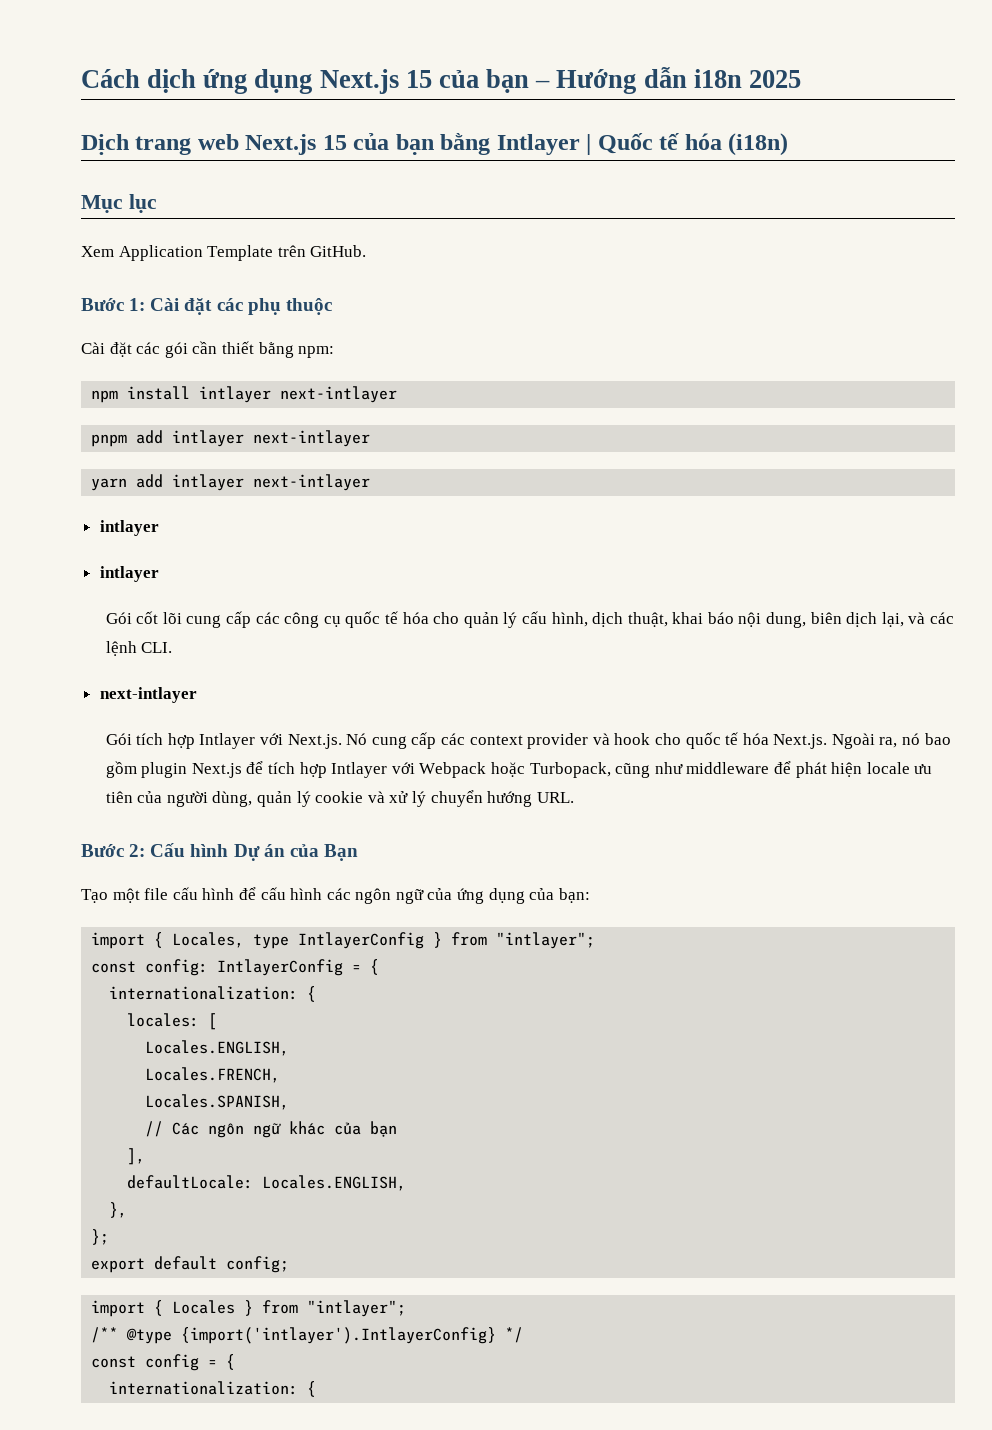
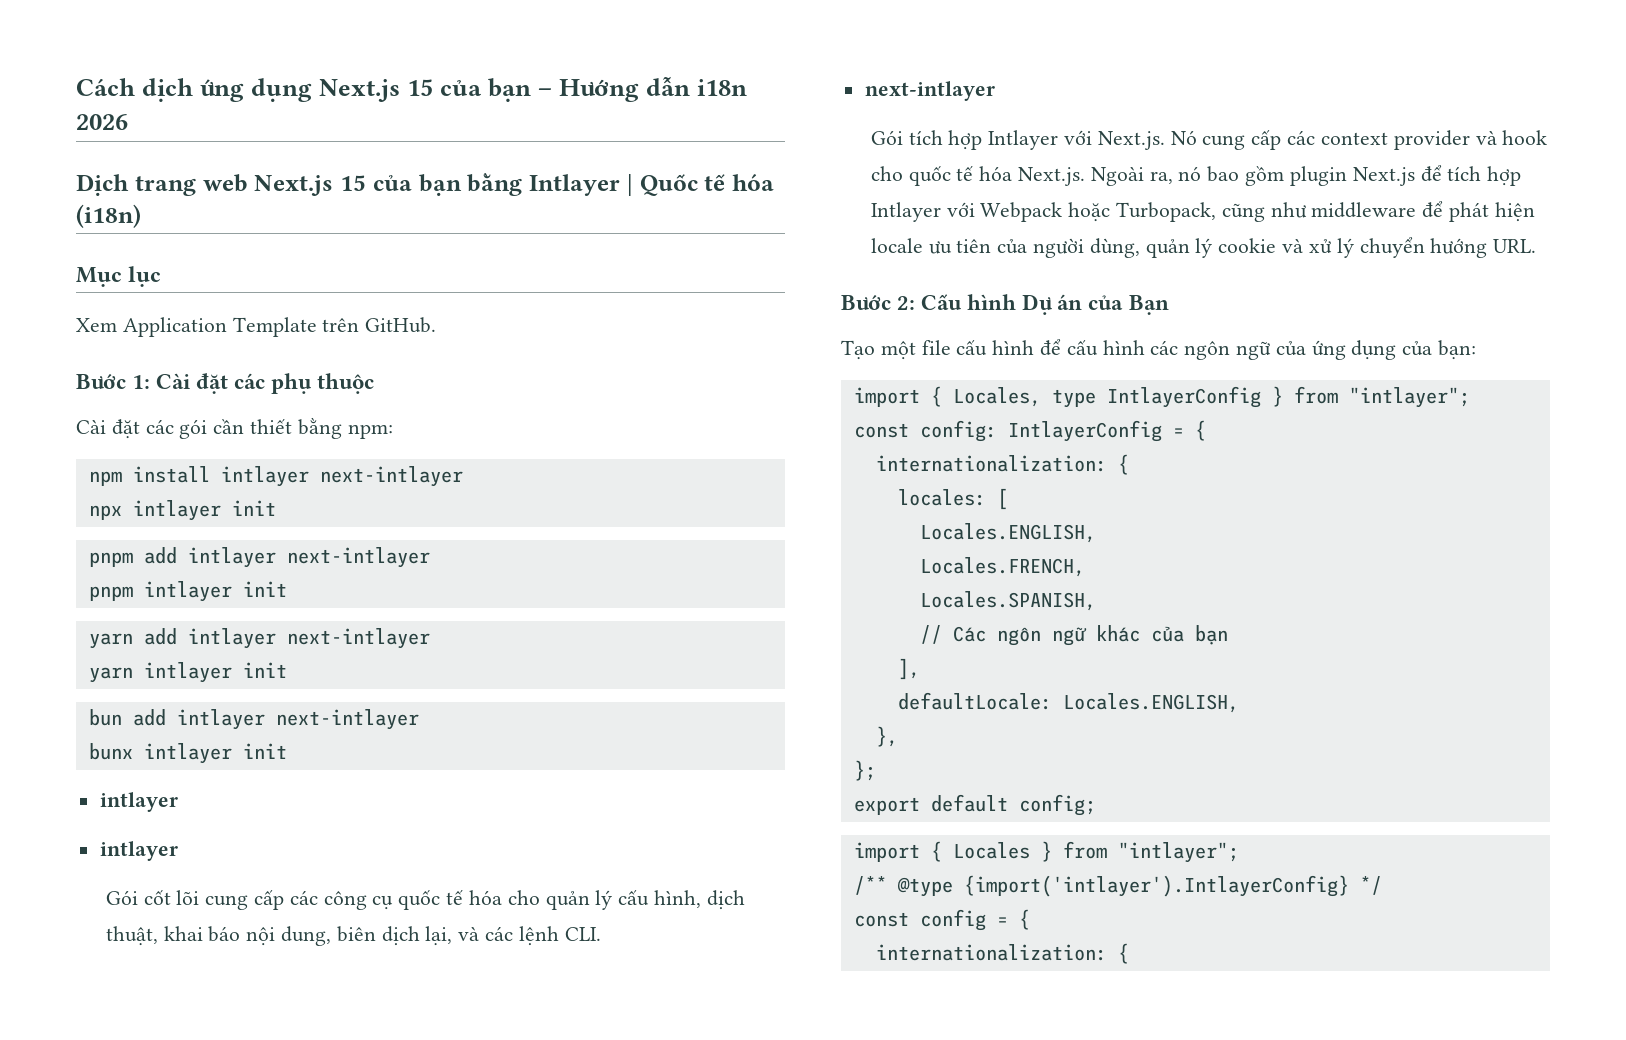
[748,70,801,88] 2025 -> [76,114,128,130] 2026
(398, 394) none -> [88,500,276,521] // npx intlayer init
(371, 438) none -> [88,581,287,602] // pnpm intlayer init
(371, 482) none -> [88,662,287,683] [88,709,419,730] [88,743,287,764] // yarn intlayer init // bun add intlayer next-intlayer // bunx intlayer init

